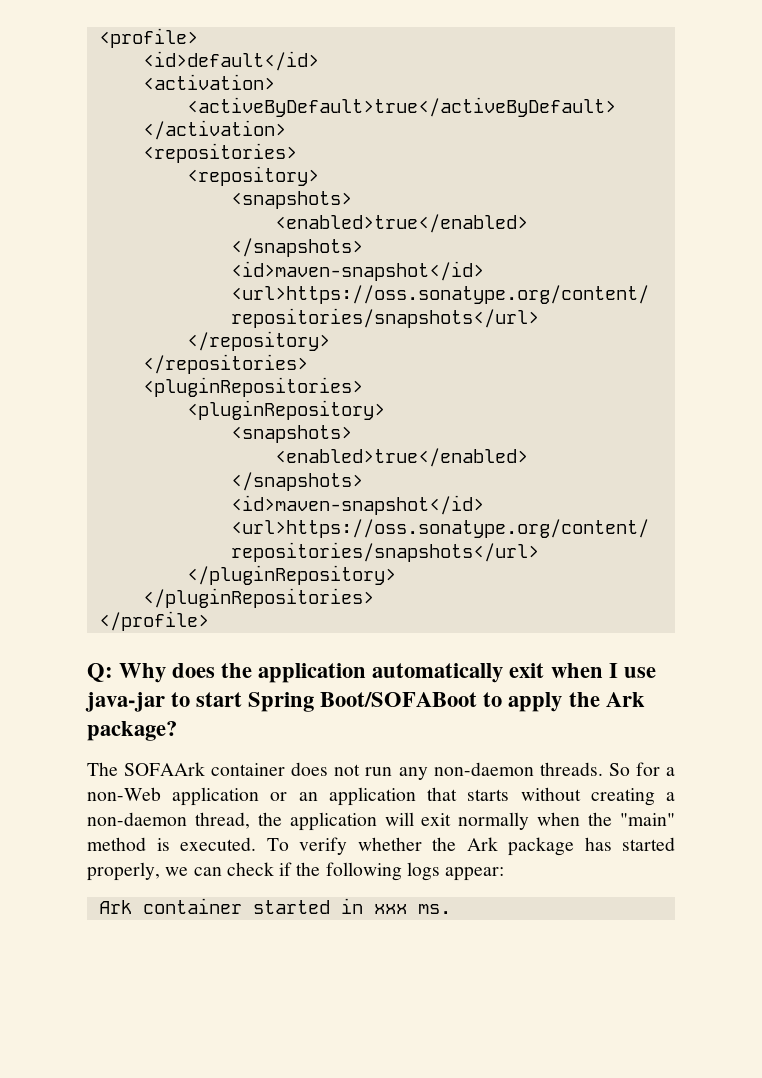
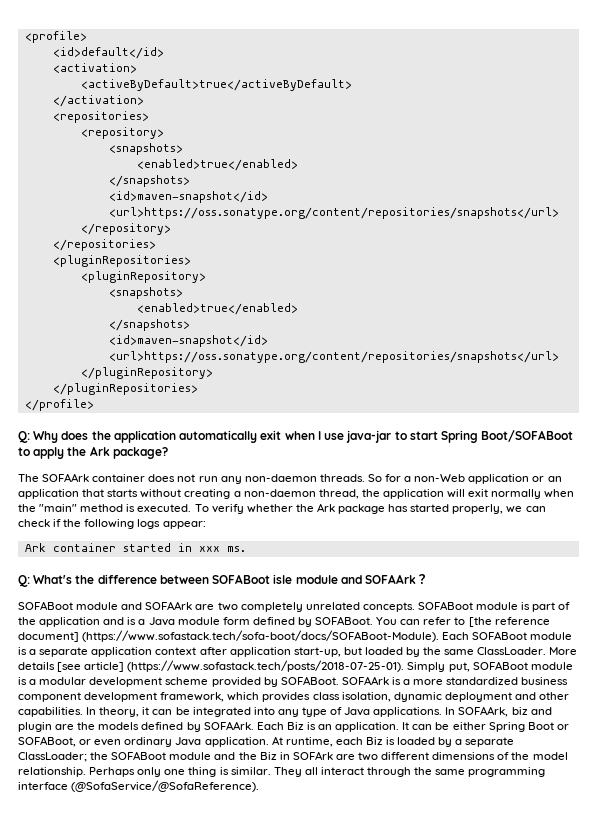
(451, 909) none -> [18,574,429,587] [18,601,571,612] [18,616,550,627] [18,630,573,642] [18,647,578,657] [18,660,573,672] [18,676,569,687] [18,692,570,702] [18,706,552,717] [18,721,569,732] [18,736,515,747] [18,751,568,762] [18,767,546,777] [18,780,260,792] // Q: What's the difference between SOFABoot isle module and SOFAArk？ // SOFABoot module and SOFAArk are two completely unrelated concepts. SOFABoot module is part of the application and is a Java module form defined by SOFABoot. You can refer to [the reference document] (https://www.sofastack.tech/sofa-boot/docs/SOFABoot-Module). Each SOFABoot module is a separate application context after application start-up, but loaded by the same ClassLoader. More details [see article] (https://www.sofastack.tech/posts/2018-07-25-01). Simply put, SOFABoot module is a modular development scheme provided by SOFABoot. SOFAArk is a more standardized business component development framework, which provides class isolation, dynamic deployment and other capabilities. In theory, it can be integrated into any type of Java applications. In SOFAArk, biz and plugin are the models defined by SOFAArk. Each Biz is an application. It can be either Spring Boot or SOFABoot, or even ordinary Java application. At runtime, each Biz is loaded by a separate ClassLoader; the SOFABoot module and the Biz in SOFArk are two different dimensions of the model relationship. Perhaps only one thing is similar. They all interact through the same programming interface (@SofaService/@SofaReference).

